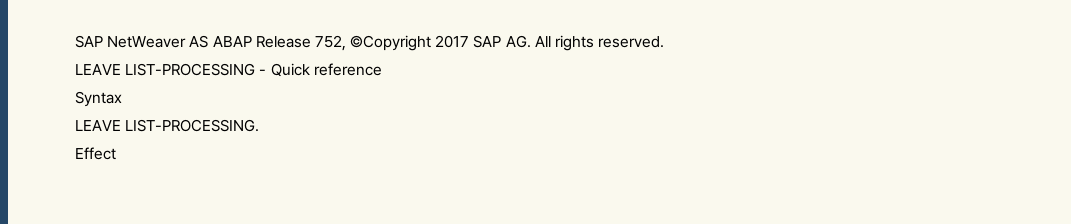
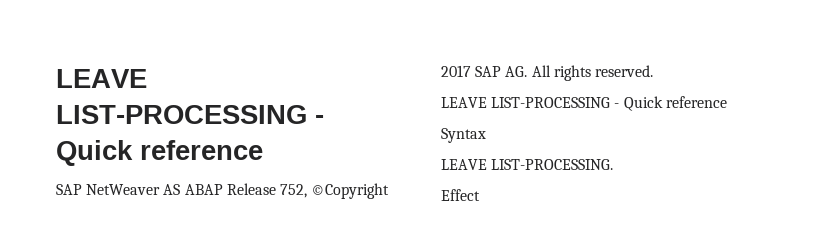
(75, 41) none -> [56,69,147,88] [56,105,324,124] [56,140,263,166] LEAVE LIST-PROCESSING - Quick reference //

